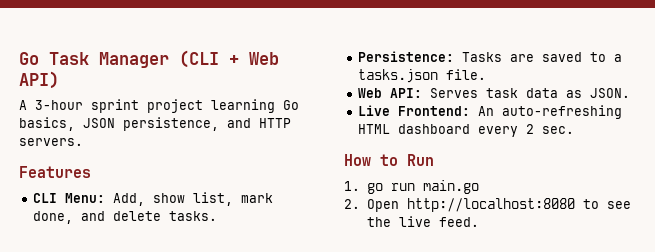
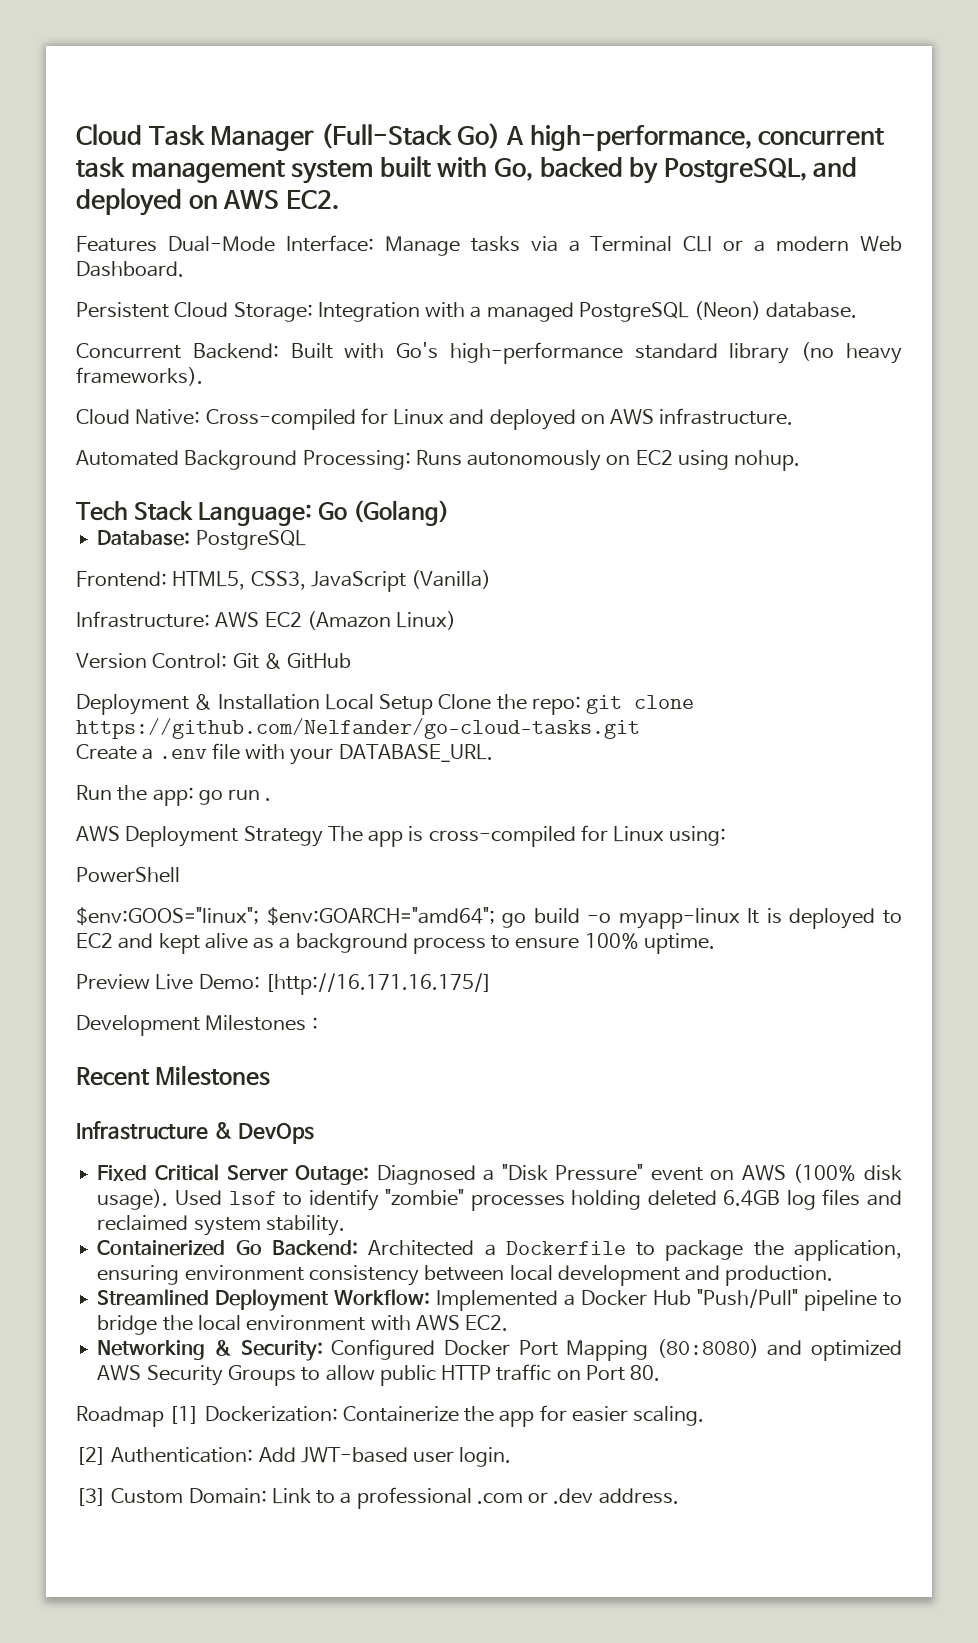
[19,52,39,65] Go -> [76,124,142,145] Cloud
[179,50,279,68] [19,71,59,89] [19,99,299,113] [19,117,291,131] [19,138,83,146] [19,166,91,178] [33,192,274,206] [33,211,218,224] [358,51,623,62] [358,69,487,83] [358,88,631,98] [358,105,623,119] [358,124,575,137] [344,154,434,166] [344,180,480,194] [344,198,632,212] [367,216,480,227] (CLI + Web API) // A 3-hour sprint project learning Go basics, JSON persistence, and HTTP servers. // Features // CLI Menu: Add, show list, mark done, and delete tasks. // Persistence: Tasks are saved to a tasks.json file. // Web API: Serves task data as JSON. // Live Frontend: An auto-refreshing HTML dashboard every 2 sec. // How to Run // 1. go run main.go // 2. Open http://localhost:8080 to see the live feed. -> [320,123,885,151] [76,156,858,184] [76,188,339,216] [76,235,902,256] [76,261,184,277] [76,301,858,322] [76,342,902,364] [76,367,203,386] [76,408,794,430] [76,450,801,471] [76,500,450,526] [97,530,306,550] [76,570,492,592] [76,611,457,630] [76,653,352,669] [76,694,695,715] [76,718,640,739] [76,743,493,765] [76,785,272,806] [76,825,727,847] [76,867,180,883] [76,907,902,929] [76,933,715,954] [76,973,492,995] [76,1015,318,1036] [76,1065,271,1086] [76,1121,315,1144] [97,1164,903,1185] [97,1189,903,1211] [97,1215,345,1236] [97,1240,902,1261] [97,1265,834,1286] [97,1289,903,1311] [97,1315,509,1335] [97,1339,902,1361] [97,1364,661,1386] [76,1405,705,1427] [76,1447,512,1467] [76,1487,679,1509] (Full-Stack Go) A high-performance, concurrent task management system built with Go, backed by PostgreSQL, and deployed on AWS EC2. // Features Dual-Mode Interface: Manage tasks via a Terminal CLI or a modern Web Dashboard. // Persistent Cloud Storage: Integration with a managed PostgreSQL (Neon) database. // Concurrent Backend: Built with Go's high-performance standard library (no heavy frameworks). // Cloud Native: Cross-compiled for Linux and deployed on AWS infrastructure. // Automated Background Processing: Runs autonomously on EC2 using nohup. // Tech Stack Language: Go (Golang) // Database: PostgreSQL // Frontend: HTML5, CSS3, JavaScript (Vanilla) // Infrastructure: AWS EC2 (Amazon Linux) // Version Control: Git & GitHub // Deployment & Installation Local Setup Clone the repo: git clone https://github.com/Nelfander/go-cloud-tasks.git // Create a .env file with your DATABASE_URL. // Run the app: go run . // AWS Deployment Strategy The app is cross-compiled for Linux using: // PowerShell // $env:GOOS="linux"; $env:GOARCH="amd64"; go build -o myapp-linux It is deployed to EC2 and kept alive as a background process to ensure 100% uptime. // Preview Live Demo: [http://16.171.16.175/] // Development Milestones : // Recent Milestones // Infrastructure & DevOps // Fixed Critical Server Outage: Diagnosed a "Disk Pressure" event on AWS (100% disk usage). Used lsof to identify "zombie" processes holding deleted 6.4GB log files and reclaimed system stability. // Containerized Go Backend: Architected a Dockerfile to package the application, ensuring environment consistency between local development and production. // Streamlined Deployment Workflow: Implemented a Docker Hub "Push/Pull" pipeline to bridge the local environment with AWS EC2. // Networking & Security: Configured Docker Port Mapping (80:8080) and optimized AWS Security Groups to allow public HTTP traffic on Port 80. // Roadmap [1] Dockerization: Containerize the app for easier scaling. // [2] Authentication: Add JWT-based user login. // [3] Custom Domain: Link to a professional .com or .dev address.

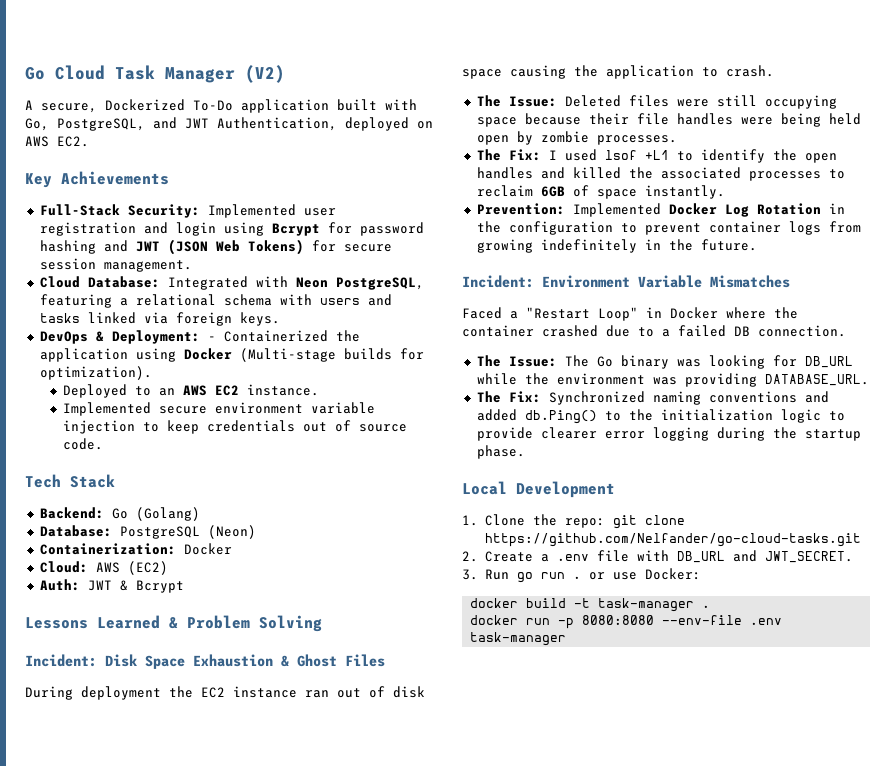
(76, 134) none -> [25,67,45,80] Go
[320,123,885,151] [76,156,858,184] [76,188,339,216] [76,235,902,256] [76,261,184,277] [76,301,858,322] [76,342,902,364] [76,367,203,386] [76,408,794,430] [76,450,801,471] (Full-Stack Go) A high-performance, concurrent task management system built with Go, backed by PostgreSQL, and deployed on AWS EC2. // Features Dual-Mode Interface: Manage tasks via a Terminal CLI or a modern Web Dashboard. // Persistent Cloud Storage: Integration with a managed PostgreSQL (Neon) database. // Concurrent Backend: Built with Go's high-performance standard library (no heavy frameworks). // Cloud Native: Cross-compiled for Linux and deployed on AWS infrastructure. // Automated Background Processing: Runs autonomously on EC2 using nohup. -> [245,65,285,83] [25,99,417,113] [25,117,433,131] [25,136,89,147] [25,171,169,188] [39,204,336,218] [39,222,424,236] [39,239,392,255] [39,258,192,272] [39,276,424,290] [39,294,392,308] [39,312,280,326] [39,330,360,344] [39,348,424,362] [39,366,152,380] [62,384,319,398] [62,402,375,416] [62,420,407,434] [62,438,103,450] (V2) // A secure, Dockerized To-Do application built with Go, PostgreSQL, and JWT Authentication, deployed on AWS EC2. // Key Achievements // Full-Stack Security: Implemented user registration and login using Bcrypt for password hashing and JWT (JSON Web Tokens) for secure session management. // Cloud Database: Integrated with Neon PostgreSQL, featuring a relational schema with users and tasks linked via foreign keys. // DevOps & Deployment: - Containerized the application using Docker (Multi-stage builds for optimization). // Deployed to an AWS EC2 instance. // Implemented secure environment variable injection to keep credentials out of source code.
[198,502,313,526] Language: -> [39,507,104,519] // Backend:
[76,570,492,592] [76,611,457,630] [76,653,352,669] [76,694,434,715] // Frontend: HTML5, CSS3, JavaScript (Vanilla) // Infrastructure: AWS EC2 (Amazon Linux) // Version Control: Git & GitHub // Deployment & Installation Local Setup -> [207,525,256,539] [39,543,232,555] [39,561,168,575] [39,579,184,593] [25,615,322,632] [25,654,385,669] [25,686,425,700] [462,65,774,79] [476,95,837,109] [476,113,861,127] [476,131,677,145] [476,149,837,163] [476,167,845,181] [476,185,725,199] [476,203,845,217] [476,221,861,235] [476,239,757,253] [462,275,790,288] [462,307,798,321] [462,325,846,337] [476,355,853,369] [476,373,869,387] [476,391,829,405] [476,409,845,424] [476,427,861,441] [476,445,525,459] [462,481,615,498] [462,515,478,526] (Neon) // Containerization: Docker // Cloud: AWS (EC2) // Auth: JWT & Bcrypt // Lessons Learned & Problem Solving // Incident: Disk Space Exhaustion & Ghost Files // During deployment the EC2 instance ran out of disk space causing the application to crash. // The Issue: Deleted files were still occupying space because their file handles were being held open by zombie processes. // The Fix: I used lsof +L1 to identify the open handles and killed the associated processes to reclaim 6GB of space instantly. // Prevention: Implemented Docker Log Rotation in the configuration to prevent container logs from growing indefinitely in the future. // Incident: Environment Variable Mismatches // Faced a "Restart Loop" in Docker where the container crashed due to a failed DB connection. // The Issue: The Go binary was looking for DB_URL while the environment was providing DATABASE_URL. // The Fix: Synchronized naming conventions and added db.Ping() to the initialization logic to provide clearer error logging during the startup phase. // Local Development // 1.
(640, 728) none -> [462,551,478,562] 2.
[290,744,493,765] [76,785,272,806] [76,825,727,847] [76,867,180,883] [76,907,902,929] [76,933,715,954] [76,973,492,995] [76,1015,318,1036] [76,1065,271,1086] [76,1121,315,1144] [97,1164,903,1185] [97,1189,903,1211] [97,1215,345,1236] [97,1240,902,1261] [97,1265,834,1286] [97,1289,903,1311] [97,1315,509,1335] [97,1339,902,1361] [97,1364,661,1386] [76,1405,705,1427] [76,1447,512,1467] [76,1487,679,1509] your DATABASE_URL. // Run the app: go run . // AWS Deployment Strategy The app is cross-compiled for Linux using: // PowerShell // $env:GOOS="linux"; $env:GOARCH="amd64"; go build -o myapp-linux It is deployed to EC2 and kept alive as a background process to ensure 100% uptime. // Preview Live Demo: [http://16.171.16.175/] // Development Milestones : // Recent Milestones // Infrastructure & DevOps // Fixed Critical Server Outage: Diagnosed a "Disk Pressure" event on AWS (100% disk usage). Used lsof to identify "zombie" processes holding deleted 6.4GB log files and reclaimed system stability. // Containerized Go Backend: Architected a Dockerfile to package the application, ensuring environment consistency between local development and production. // Streamlined Deployment Workflow: Implemented a Docker Hub "Push/Pull" pipeline to bridge the local environment with AWS EC2. // Networking & Security: Configured Docker Port Mapping (80:8080) and optimized AWS Security Groups to allow public HTTP traffic on Port 80. // Roadmap [1] Dockerization: Containerize the app for easier scaling. // [2] Authentication: Add JWT-based user login. // [3] Custom Domain: Link to a professional .com or .dev address. -> [677,550,854,563] [462,568,702,583] [470,598,711,612] [470,615,783,629] [470,632,567,646] DB_URL and JWT_SECRET. // 3. Run go run . or use Docker: // docker build -t task-manager . // docker run -p 8080:8080 --env-file .env task-manager

